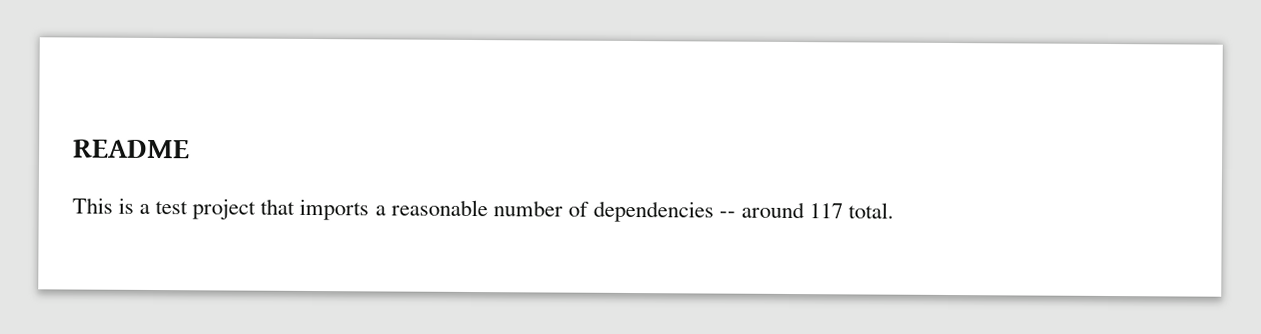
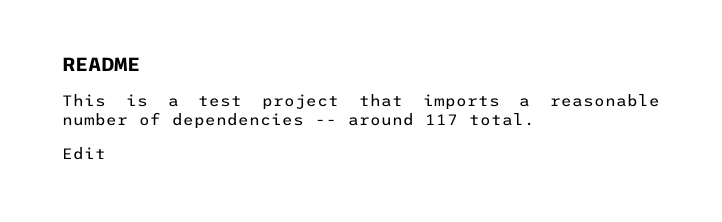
(895, 210) none -> [62,147,106,160] // Edit

